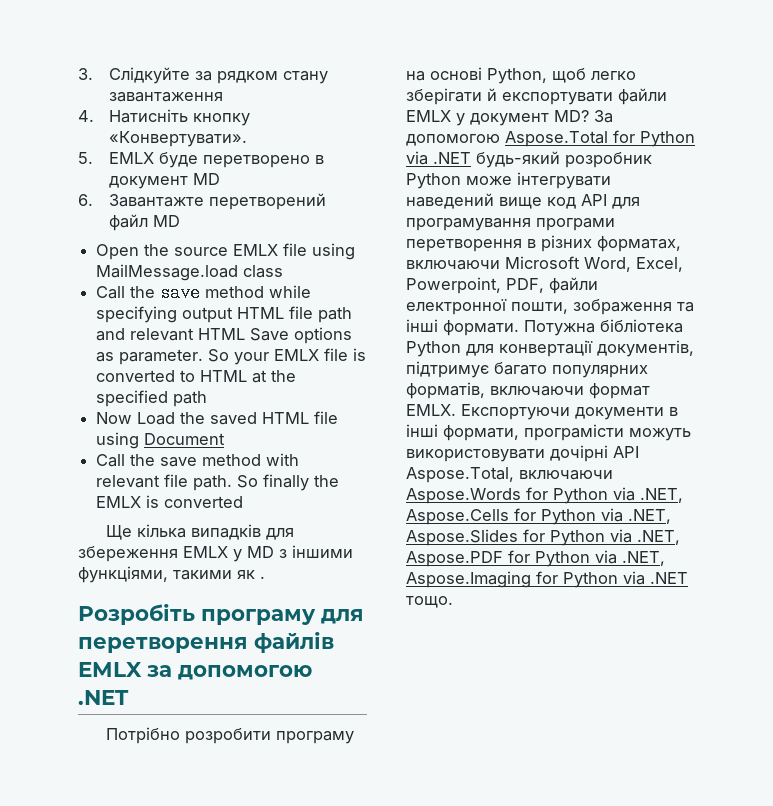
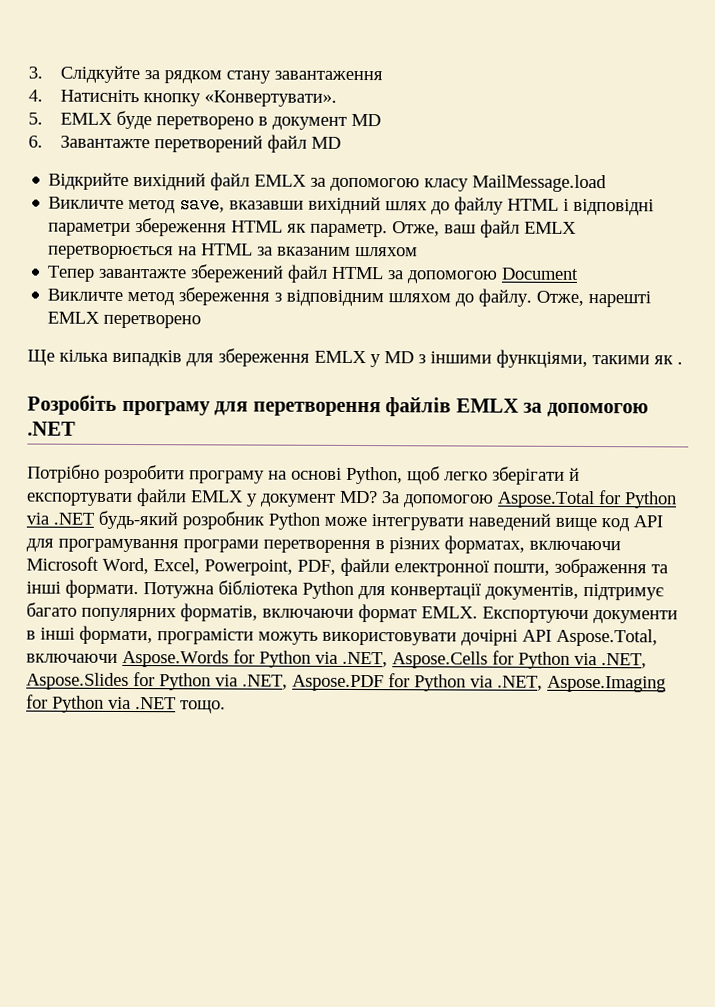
[96,243,356,260] [96,264,284,281] [96,284,312,302] [96,306,353,323] [96,327,353,344] [96,348,367,365] [96,370,297,383] [96,390,208,407] [96,411,339,425] [96,432,226,449] [96,453,300,467] [96,474,340,491] [96,495,244,508] Open the source EMLX file using MailMessage.load class // Call the save method while specifying output HTML file path and relevant HTML Save options as parameter. So your EMLX file is converted to HTML at the specified path // Now Load the saved HTML file using Document // Call the save method with relevant file path. So finally the EMLX is converted -> [48,172,608,193] [48,195,655,216] [48,218,578,238] [48,243,419,260] [47,264,580,284] [47,287,652,308] [47,311,202,329] Відкрийте вихідний файл EMLX за допомогою класу MailMessage.load // Викличте метод save, вказавши вихідний шлях до файлу HTML і відповідні параметри збереження HTML як параметр. Отже, ваш файл EMLX перетворюється на HTML за вказаним шляхом // Тепер завантажте збережений файл HTML за допомогою Document // Викличте метод збереження з відповідним шляхом до файлу. Отже, нарешті EMLX перетворено

